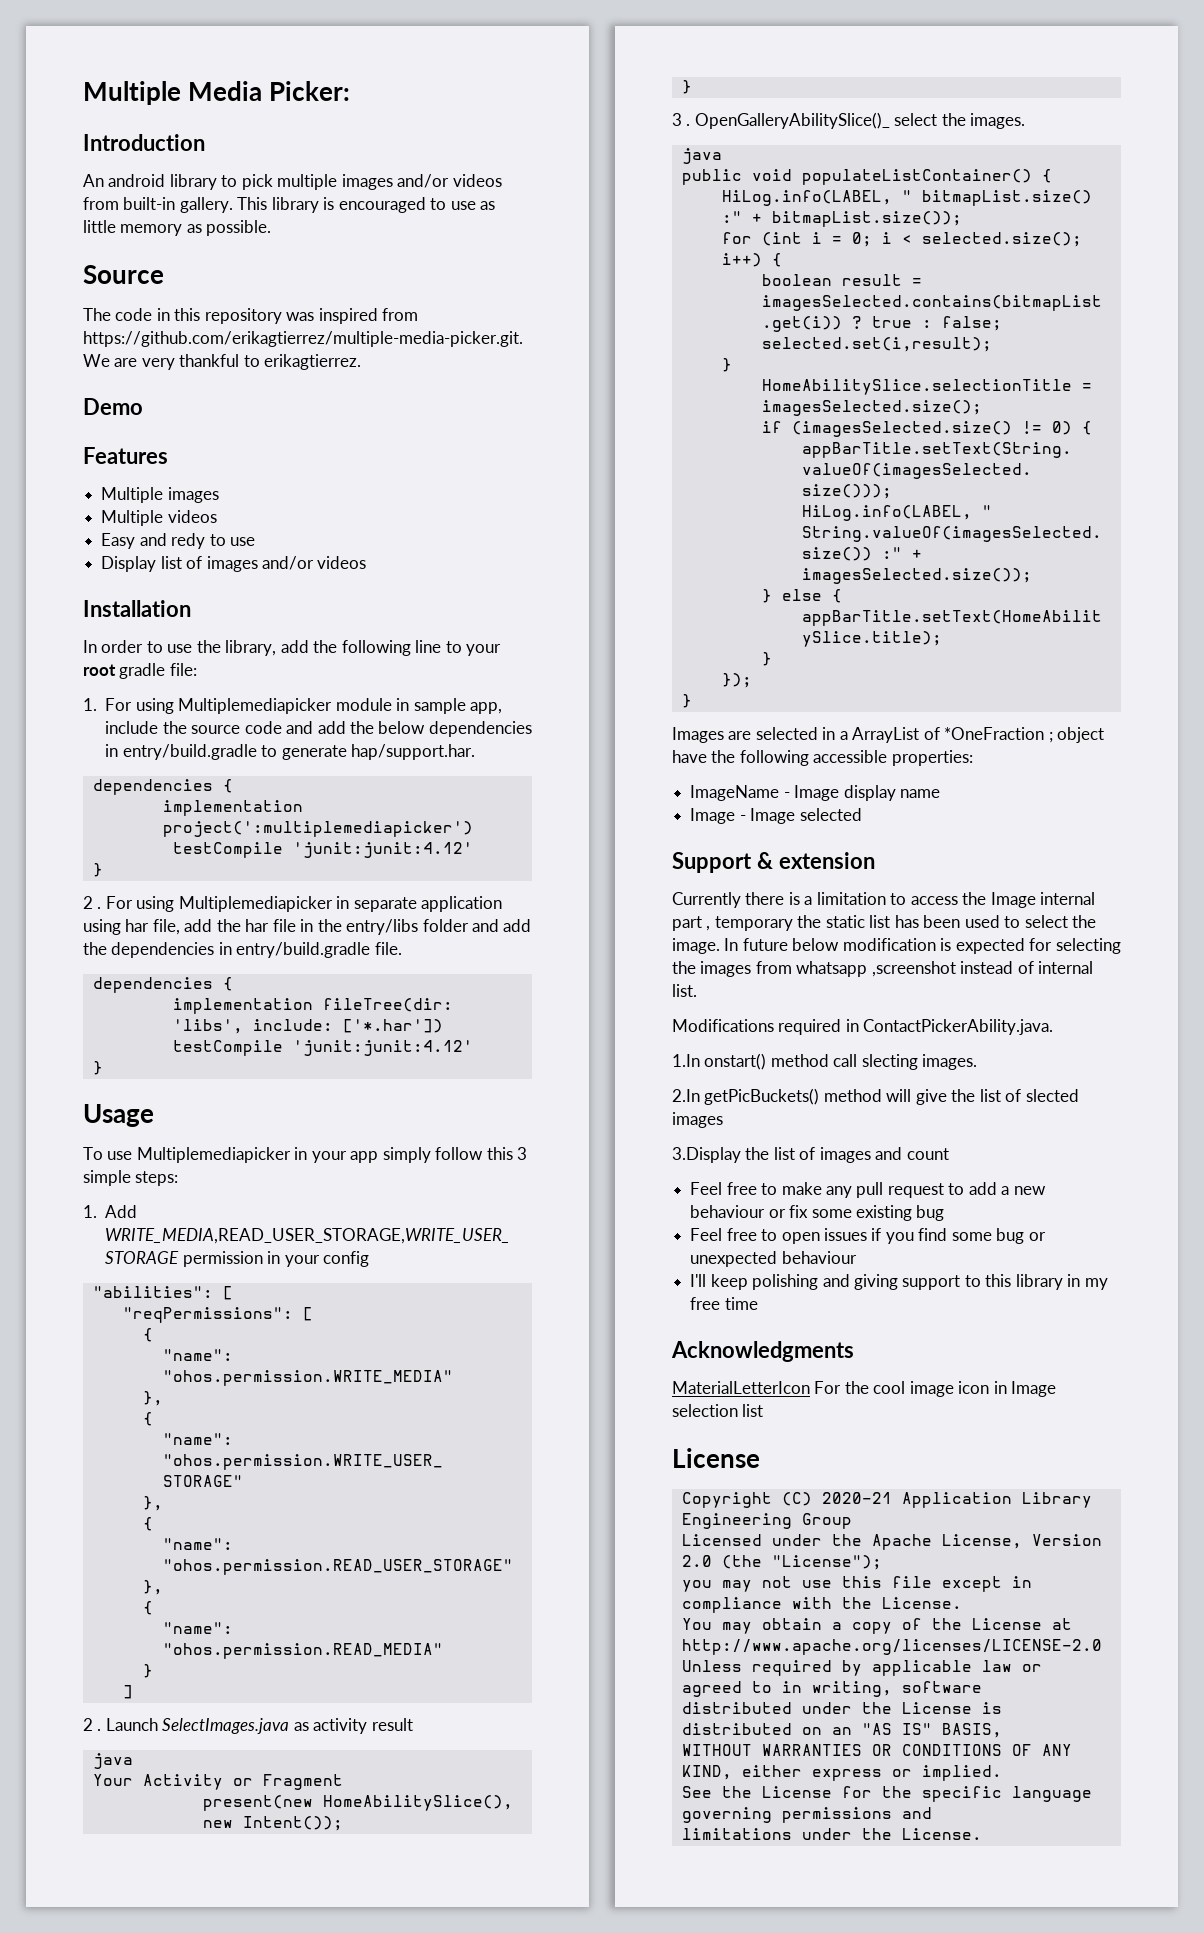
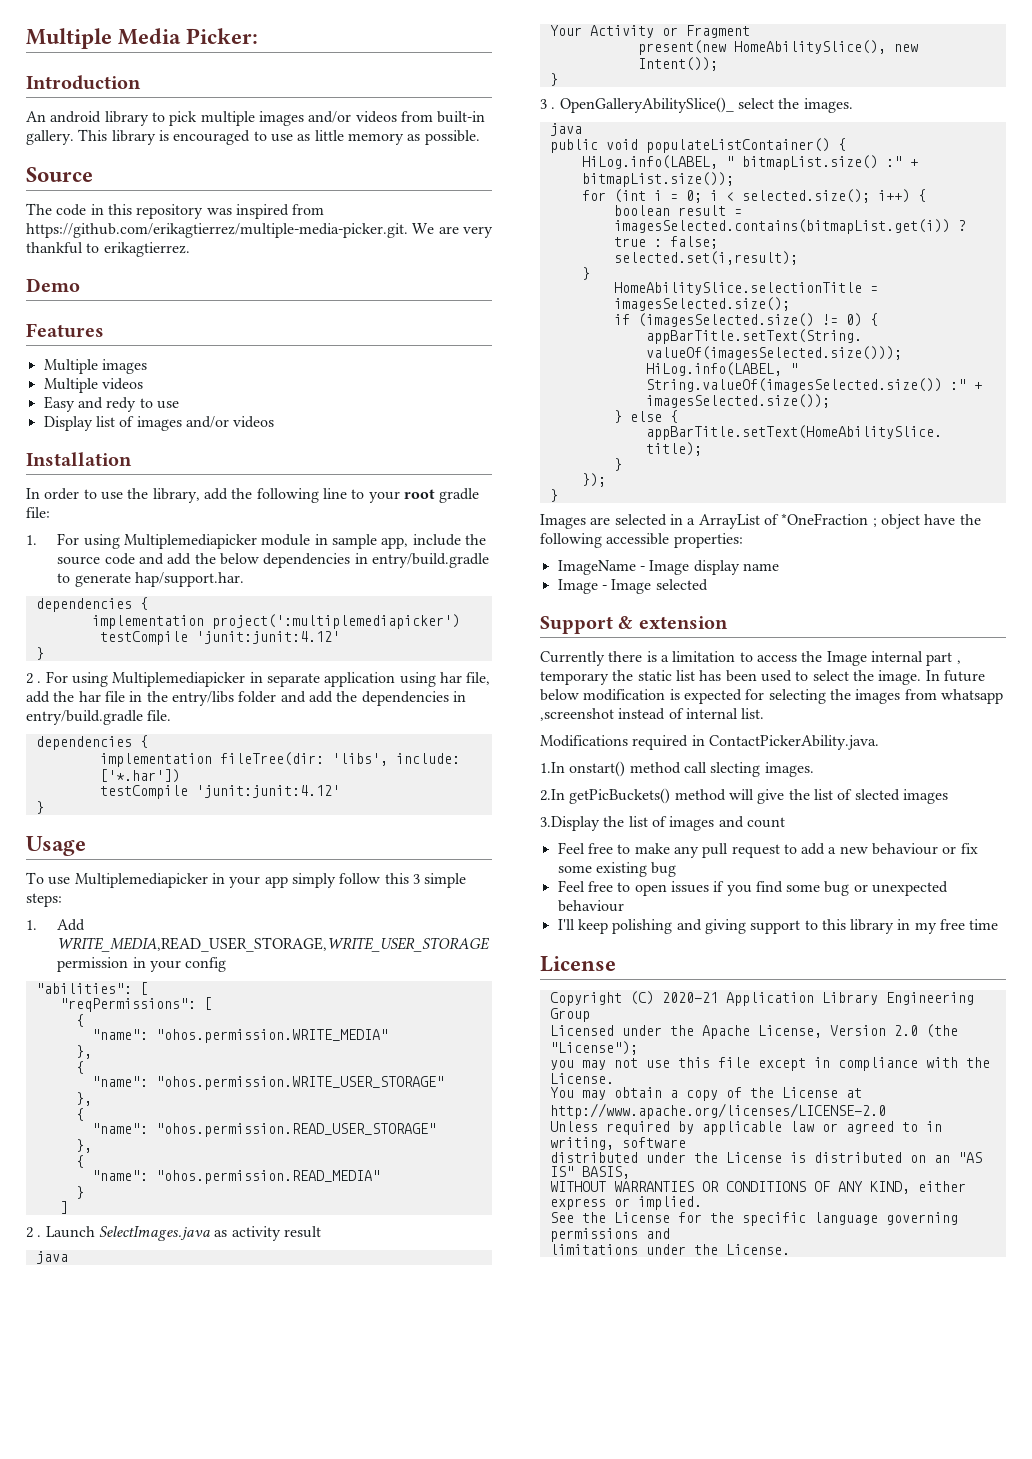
[671,1341,854,1362] [672,1381,1057,1397] [672,1404,764,1417] // Acknowledgments // MaterialLetterIcon For the cool image icon in Image selection list -> (999, 924) none

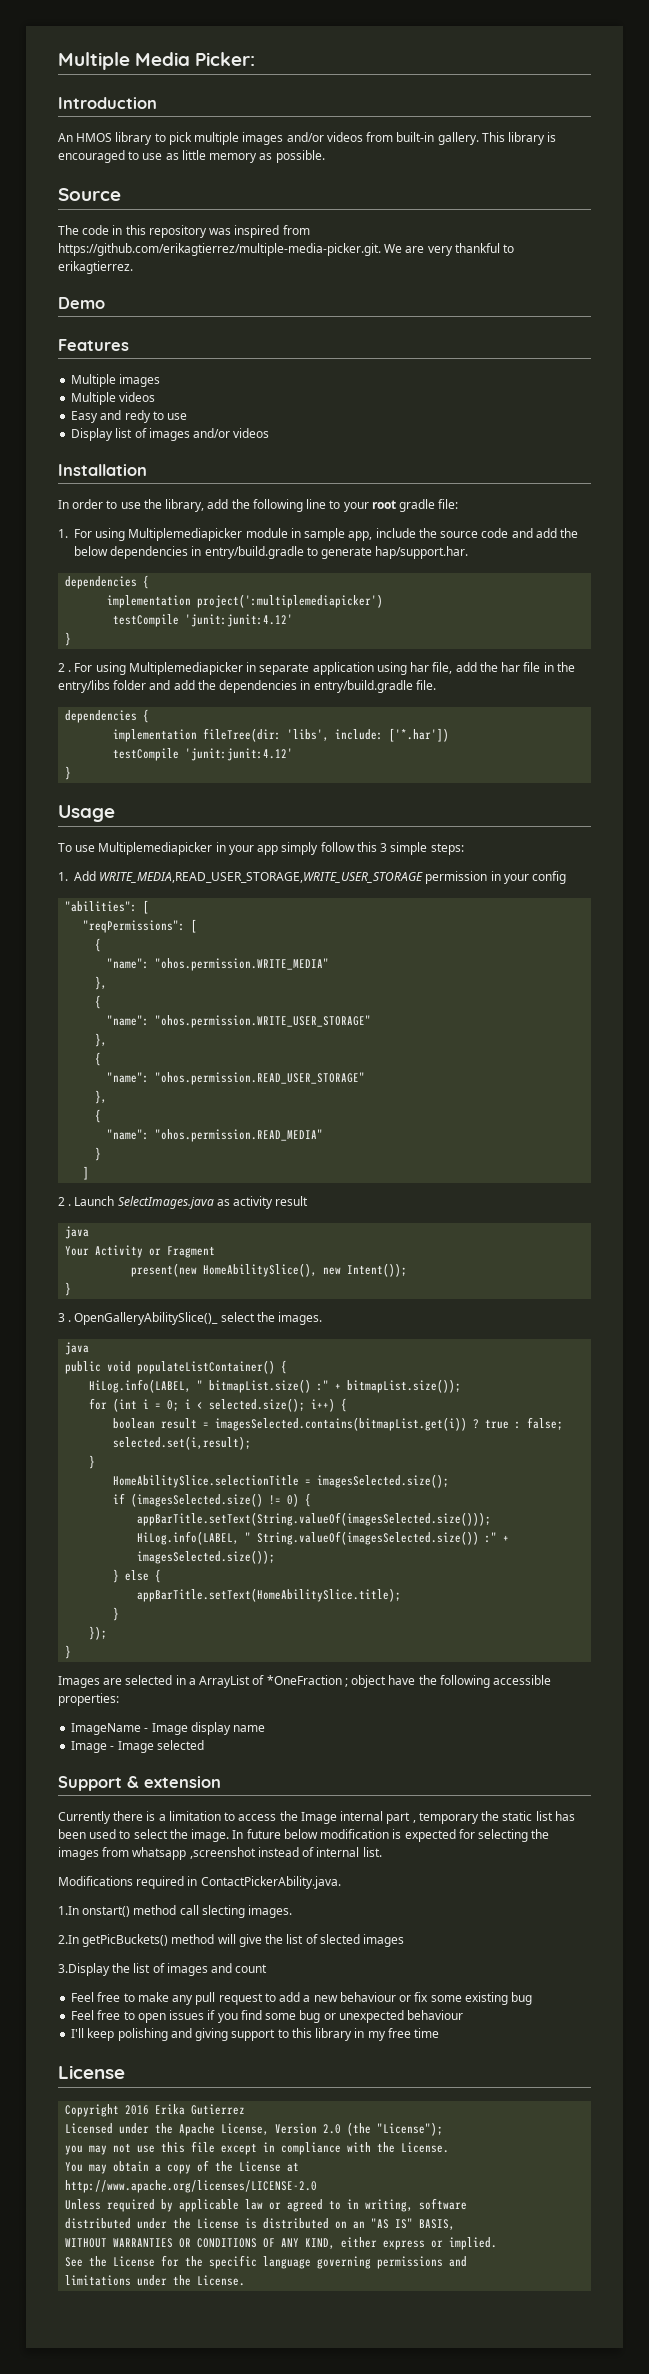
[50,111,102,123] android -> [76,133,113,142] HMOS
[629,991,974,1006] [549,1008,590,1022] (C) 2020-21 Application Library Engineering Group -> [125,2104,246,2115] 2016 Erika Gutierrez

